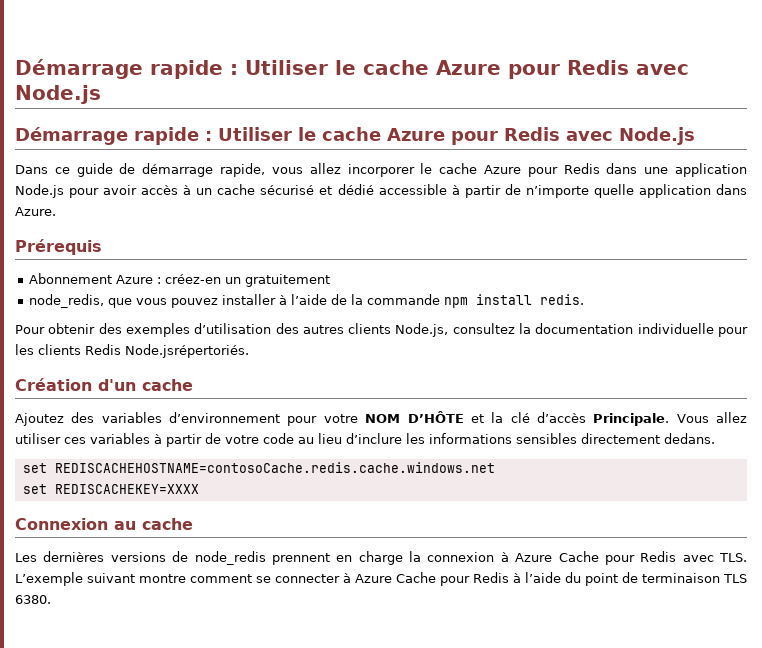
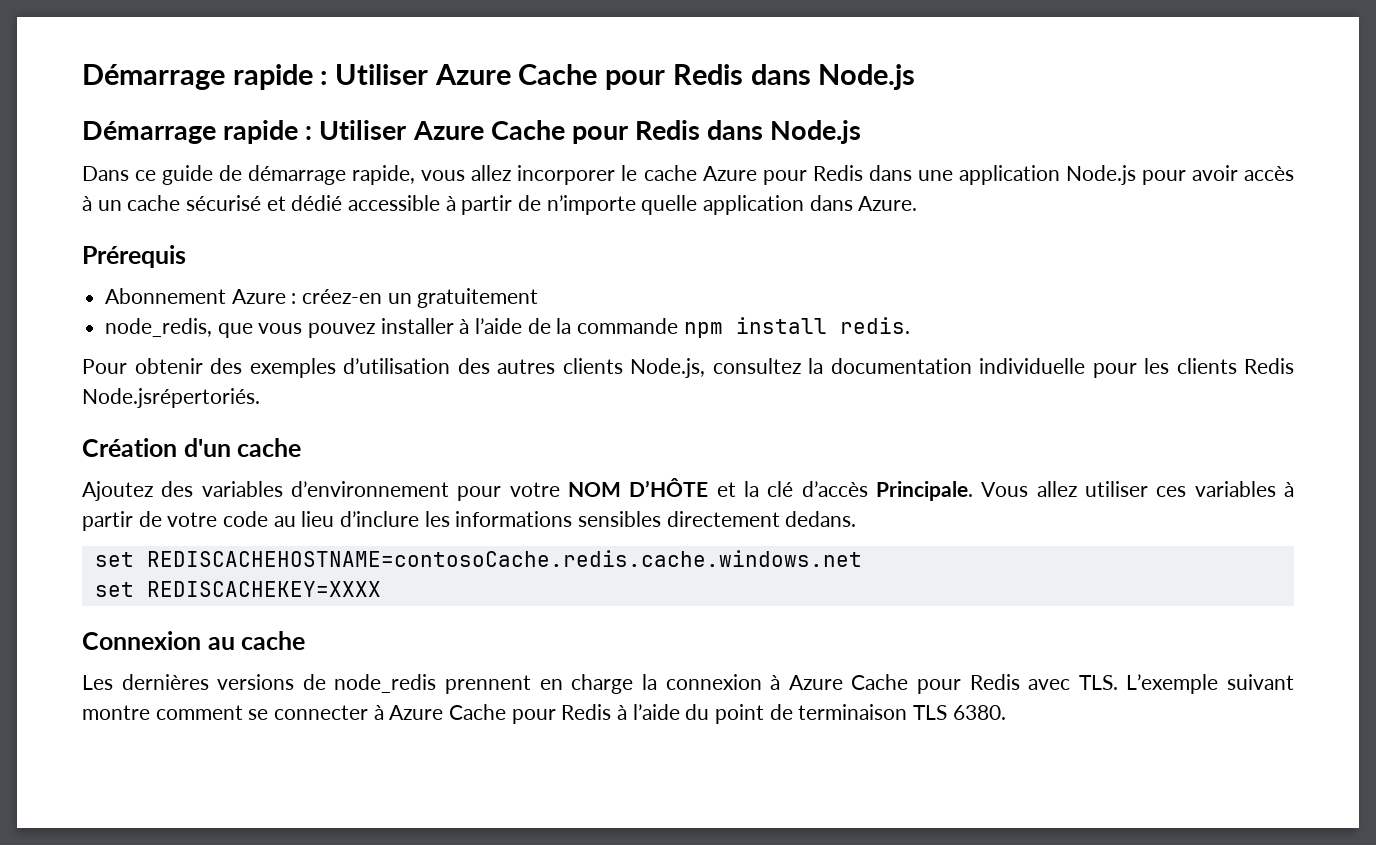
[15,59,689,79] Démarrage rapide : Utiliser le cache Azure pour Redis avec -> [82,64,811,90] Démarrage rapide : Utiliser Azure Cache pour Redis dans
[298,127,613,145] le cache Azure pour Redis avec -> [412,120,764,144] Azure Cache pour Redis dans

